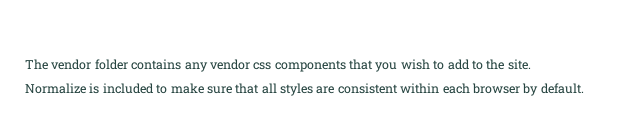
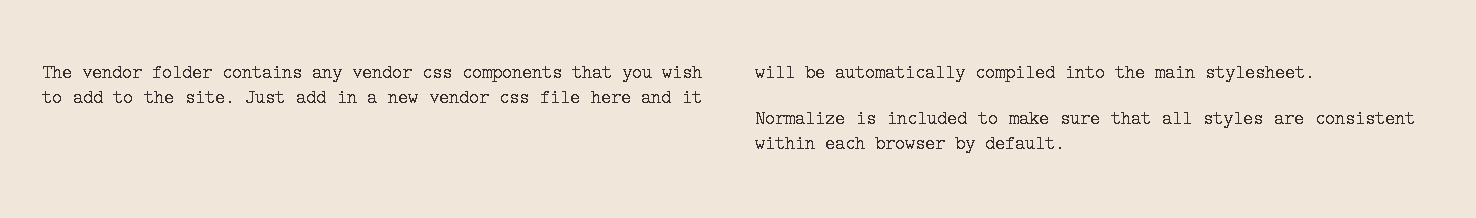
(531, 64) none -> [245,89,702,107] [755,64,1315,82] Just add in a new vendor css file here and it will be automatically compiled into the main stylesheet.

